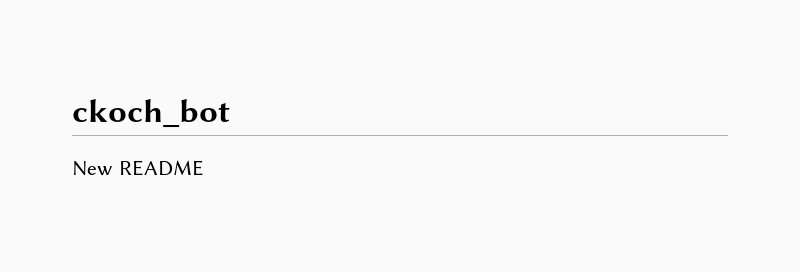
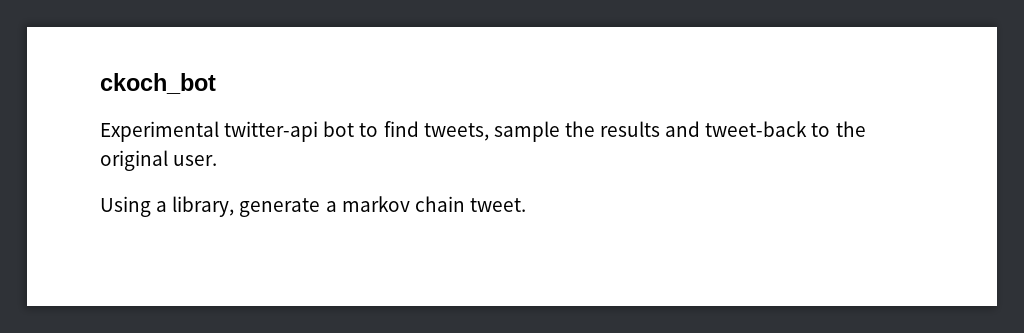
[72,160,204,176] New README -> [100,121,866,142] [100,150,218,171] [100,196,526,217] Experimental twitter-api bot to find tweets, sample the results and tweet-back to the original user. // Using a library, generate a markov chain tweet.

